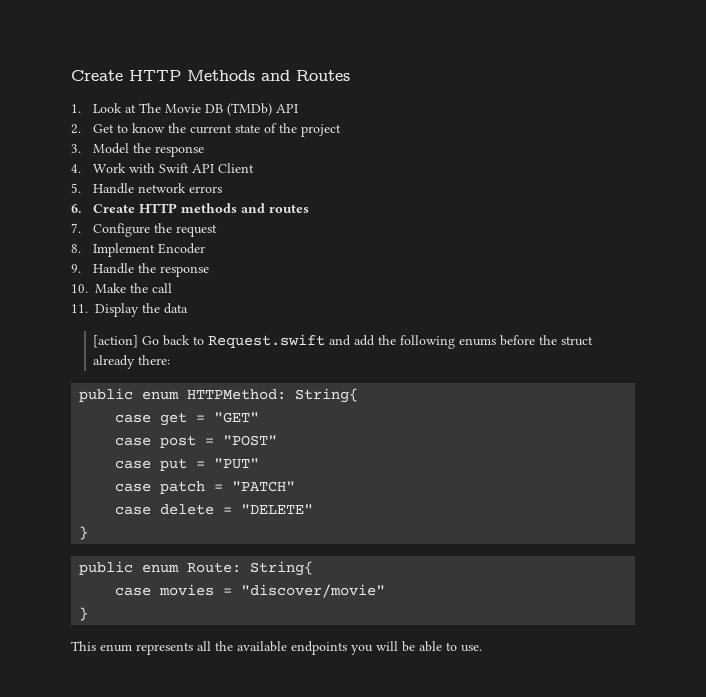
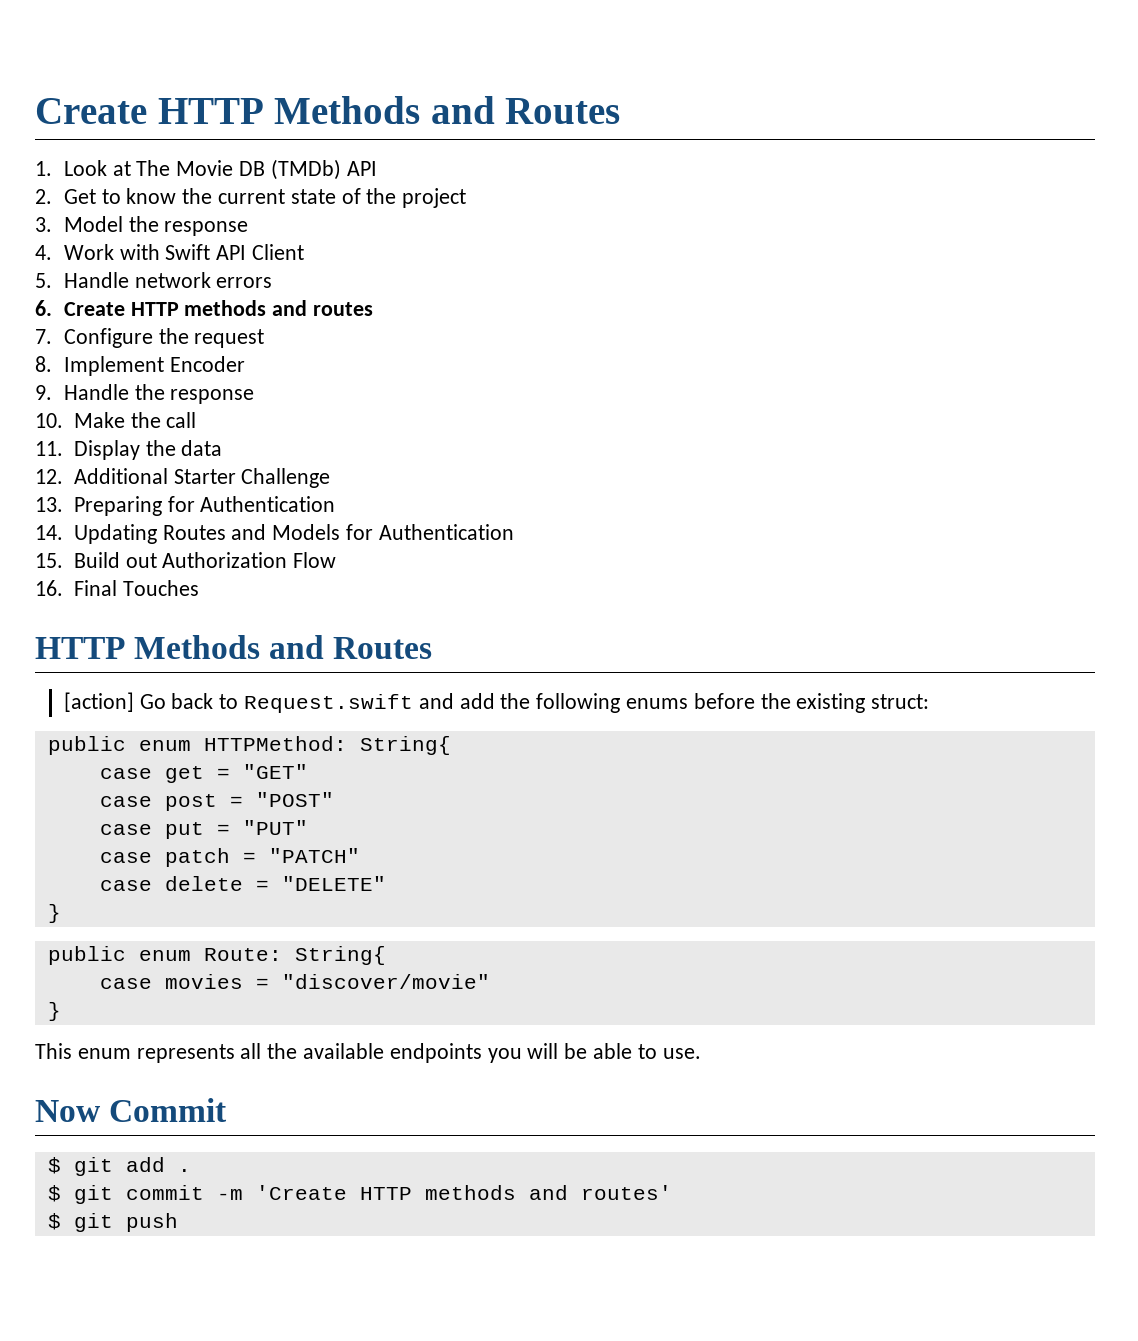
(188, 308) none -> [35,468,331,488] [35,496,336,516] [35,524,514,544] [35,552,337,568] [35,580,199,596] [35,635,433,659] // 12. Additional Starter Challenge // 13. Preparing for Authentication // 14. Updating Routes and Models for Authentication // 15. Build out Authorization Flow // 16. Final Touches // HTTP Methods and Routes
[561,336,594,346] [93,355,171,369] struct already there: -> [796,693,930,713] existing struct:
(482, 648) none -> [35,1098,228,1122] [47,1157,191,1176] [47,1185,672,1204] [47,1213,178,1232] // Now Commit // $ git add . // $ git commit -m 'Create HTTP methods and routes' // $ git push

